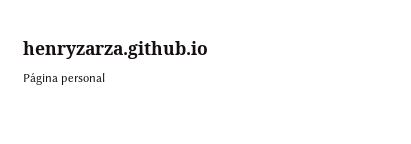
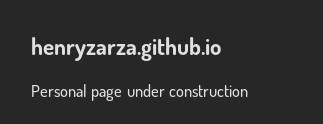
[23,73,106,85] Página personal -> [31,84,249,101] Personal page under construction

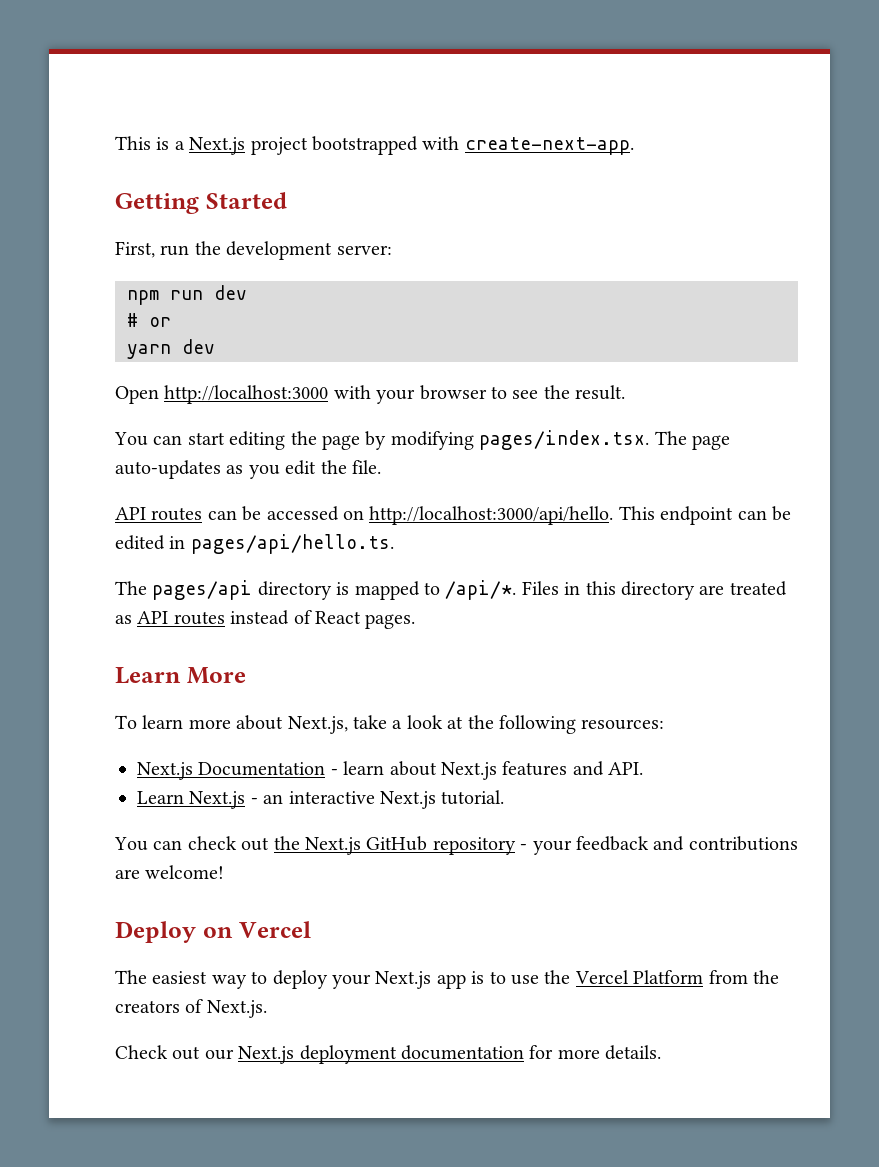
[31,37,221,61] [31,84,249,101] henryzarza.github.io // Personal page under construction -> [115,136,634,155] [115,192,287,214] [115,241,392,260] [127,285,247,305] [127,313,171,327] [127,339,215,359] [115,385,626,404] [114,430,730,450] [115,460,381,479] [115,506,791,525] [115,534,394,554] [115,580,787,600] [115,610,416,629] [115,667,246,684] [115,715,665,734] [137,761,644,780] [137,790,505,809] [114,836,798,855] [115,865,225,879] [115,921,311,943] [115,970,779,989] [115,999,267,1018] [115,1045,662,1064] This is a Next.js project bootstrapped with create-next-app. // Getting Started // First, run the development server: // npm run dev // # or // yarn dev // Open http://localhost:3000 with your browser to see the result. // You can start editing the page by modifying pages/index.tsx. The page auto-updates as you edit the file. // API routes can be accessed on http://localhost:3000/api/hello. This endpoint can be edited in pages/api/hello.ts. // The pages/api directory is mapped to /api/*. Files in this directory are treated as API routes instead of React pages. // Learn More // To learn more about Next.js, take a look at the following resources: // Next.js Documentation - learn about Next.js features and API. // Learn Next.js - an interactive Next.js tutorial. // You can check out the Next.js GitHub repository - your feedback and contributions are welcome! // Deploy on Vercel // The easiest way to deploy your Next.js app is to use the Vercel Platform from the creators of Next.js. // Check out our Next.js deployment documentation for more details.

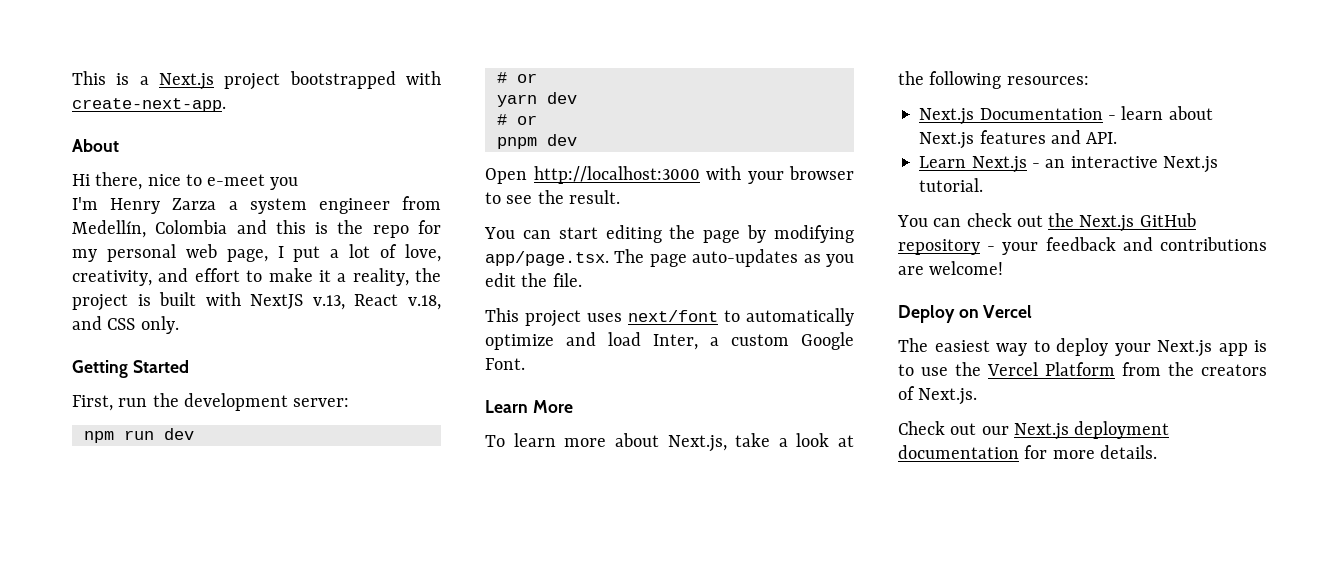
(634, 146) none -> [72,139,119,152] [72,172,299,190] [72,196,441,214] [72,220,441,238] [72,244,442,262] [72,268,441,286] [72,292,441,311] [72,316,179,334] // About // Hi there, nice to e-meet you // I'm Henry Zarza a system engineer from Medellín, Colombia and this is the repo for my personal web page, I put a lot of love, creativity, and effort to make it a reality, the project is built with NextJS v.13, React v.18, and CSS only.
(215, 346) none -> [496,114,537,125] [496,134,577,149] // # or // pnpm dev
[479,430,650,450] pages/index.tsx. -> [485,251,609,266] app/page.tsx.
[115,506,791,525] [115,534,394,554] [115,580,787,600] [115,610,416,629] API routes can be accessed on http://localhost:3000/api/hello. This endpoint can be edited in pages/api/hello.ts. // The pages/api directory is mapped to /api/*. Files in this directory are treated as API routes instead of React pages. -> [485,308,854,327] [485,332,854,350] [485,358,525,370] This project uses next/font to automatically optimize and load Inter, a custom Google Font.

